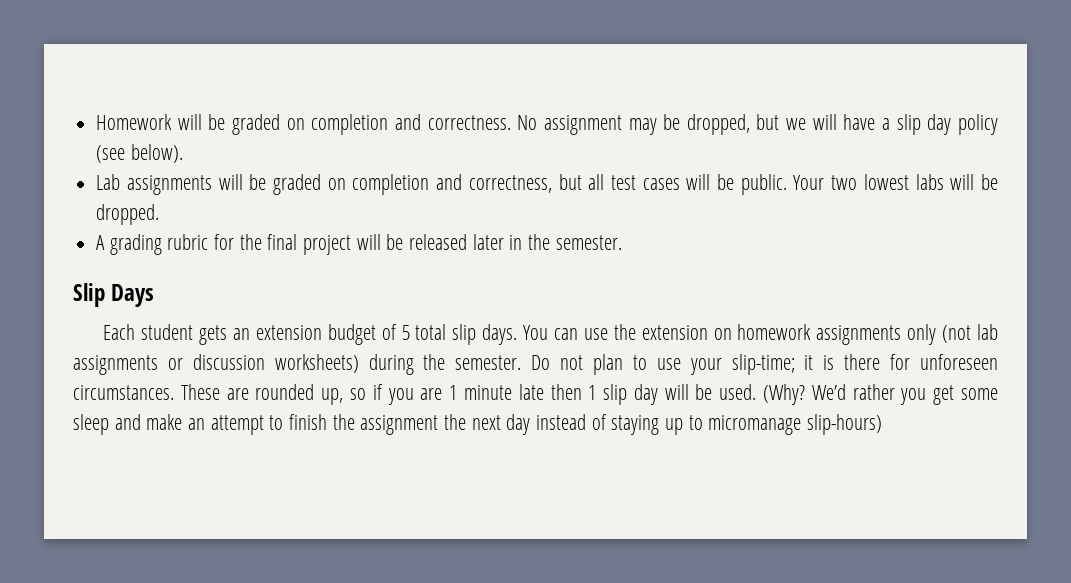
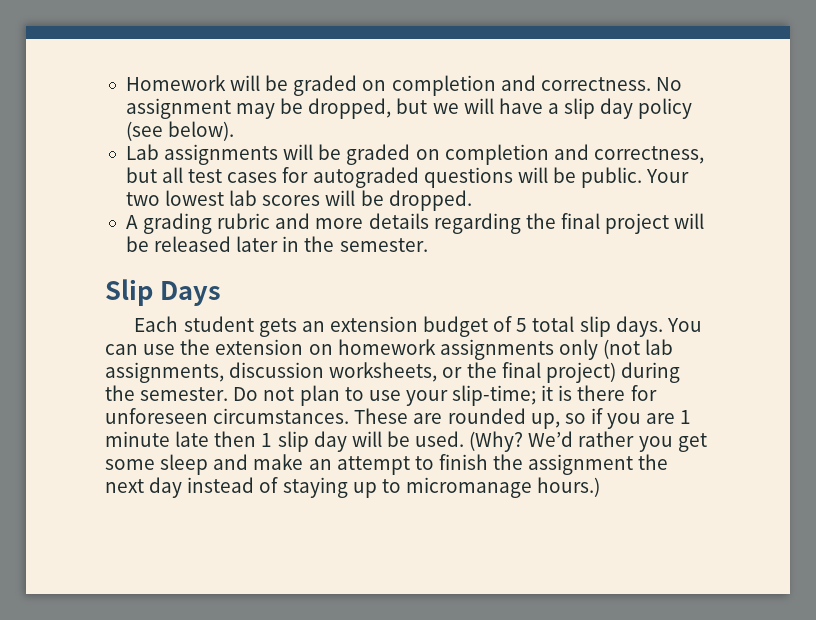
(680, 184) none -> [282,167,513,188] for autograded questions
[915,174,944,190] labs -> [229,190,321,206] lab scores
[214,234,235,250] for -> [275,213,521,234] and more details regarding
[73,354,359,375] assignments or discussion worksheets) -> [105,362,616,383] assignments, discussion worksheets, or the final project)
[807,414,883,435] slip-hours) -> [537,477,601,497] hours.)

